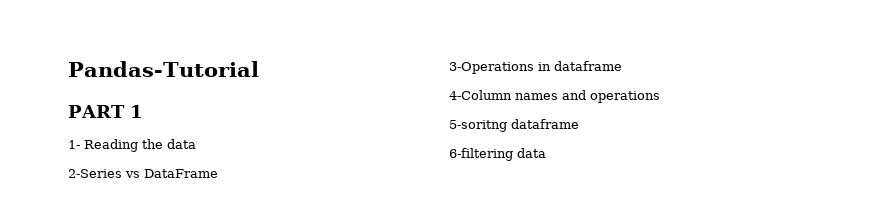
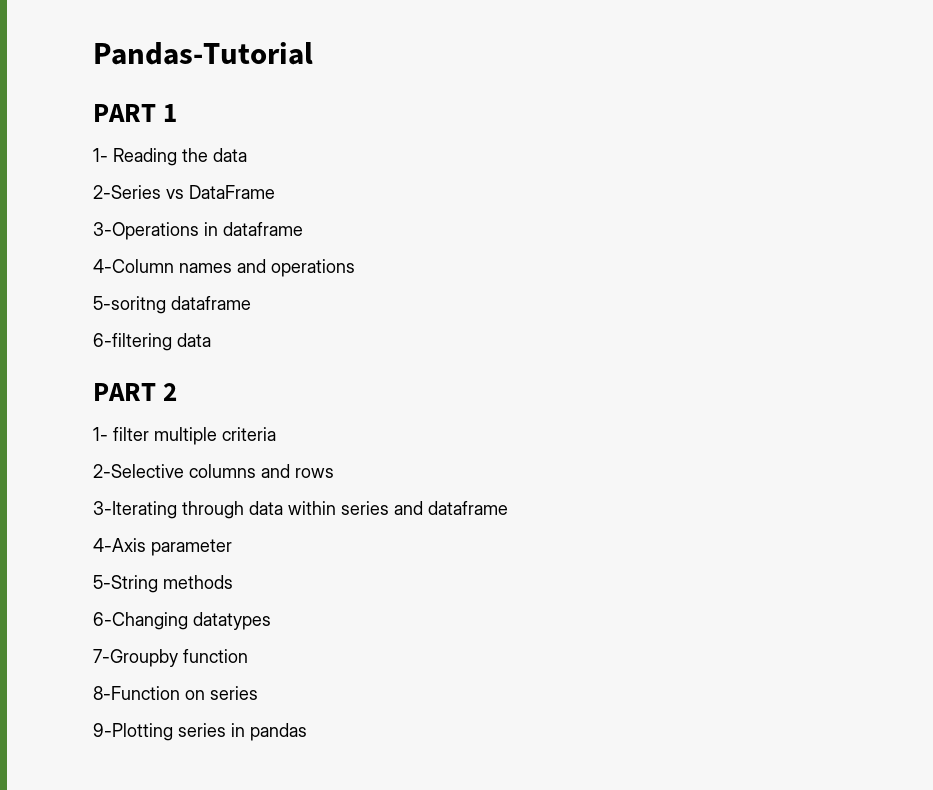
(546, 153) none -> [93,383,178,401] [93,427,276,445] [93,464,334,478] [93,501,508,519] [93,538,232,556] [93,575,233,593] [93,612,271,630] [93,649,248,667] [93,686,258,700] [93,723,307,741] // PART 2 // 1- filter multiple criteria // 2-Selective columns and rows // 3-Iterating through data within series and dataframe // 4-Axis parameter // 5-String methods // 6-Changing datatypes // 7-Groupby function // 8-Function on series // 9-Plotting series in pandas

